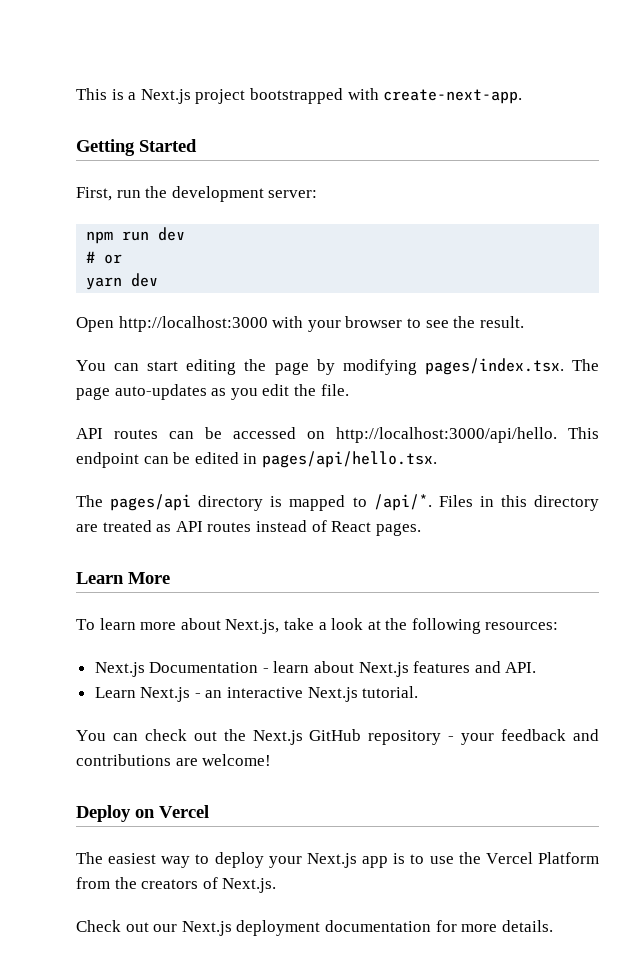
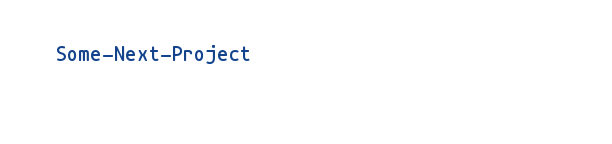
[76,88,523,104] [76,139,197,156] [76,186,318,202] [86,227,186,244] [86,251,123,264] [86,273,159,290] [76,316,524,332] [76,358,599,375] [76,384,349,400] [76,427,599,443] [76,451,437,468] [76,494,600,511] [76,520,421,536] [76,572,170,584] [76,618,559,634] [94,661,537,677] [94,686,419,702] [76,729,600,745] [76,754,272,766] [76,805,209,822] [76,852,599,868] [76,877,277,893] [76,920,553,936] This is a Next.js project bootstrapped with create-next-app. // Getting Started // First, run the development server: // npm run dev // # or // yarn dev // Open http://localhost:3000 with your browser to see the result. // You can start editing the page by modifying pages/index.tsx. The page auto-updates as you edit the file. // API routes can be accessed on http://localhost:3000/api/hello. This endpoint can be edited in pages/api/hello.tsx. // The pages/api directory is mapped to /api/*. Files in this directory are treated as API routes instead of React pages. // Learn More // To learn more about Next.js, take a look at the following resources: // Next.js Documentation - learn about Next.js features and API. // Learn Next.js - an interactive Next.js tutorial. // You can check out the Next.js GitHub repository - your feedback and contributions are welcome! // Deploy on Vercel // The easiest way to deploy your Next.js app is to use the Vercel Platform from the creators of Next.js. // Check out our Next.js deployment documentation for more details. -> [56,45,251,65] Some-Next-Project

